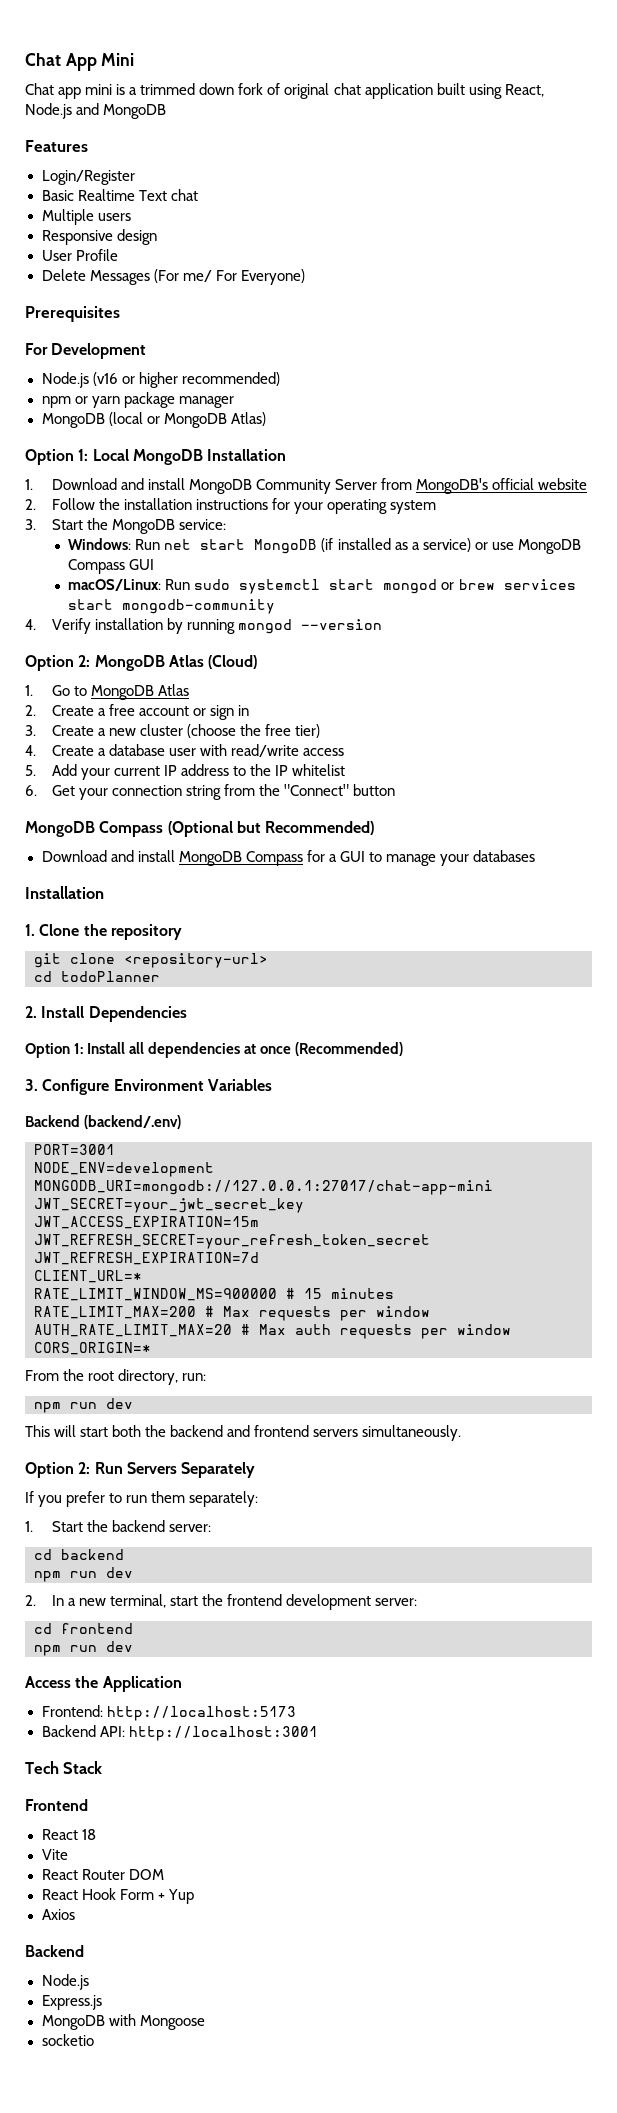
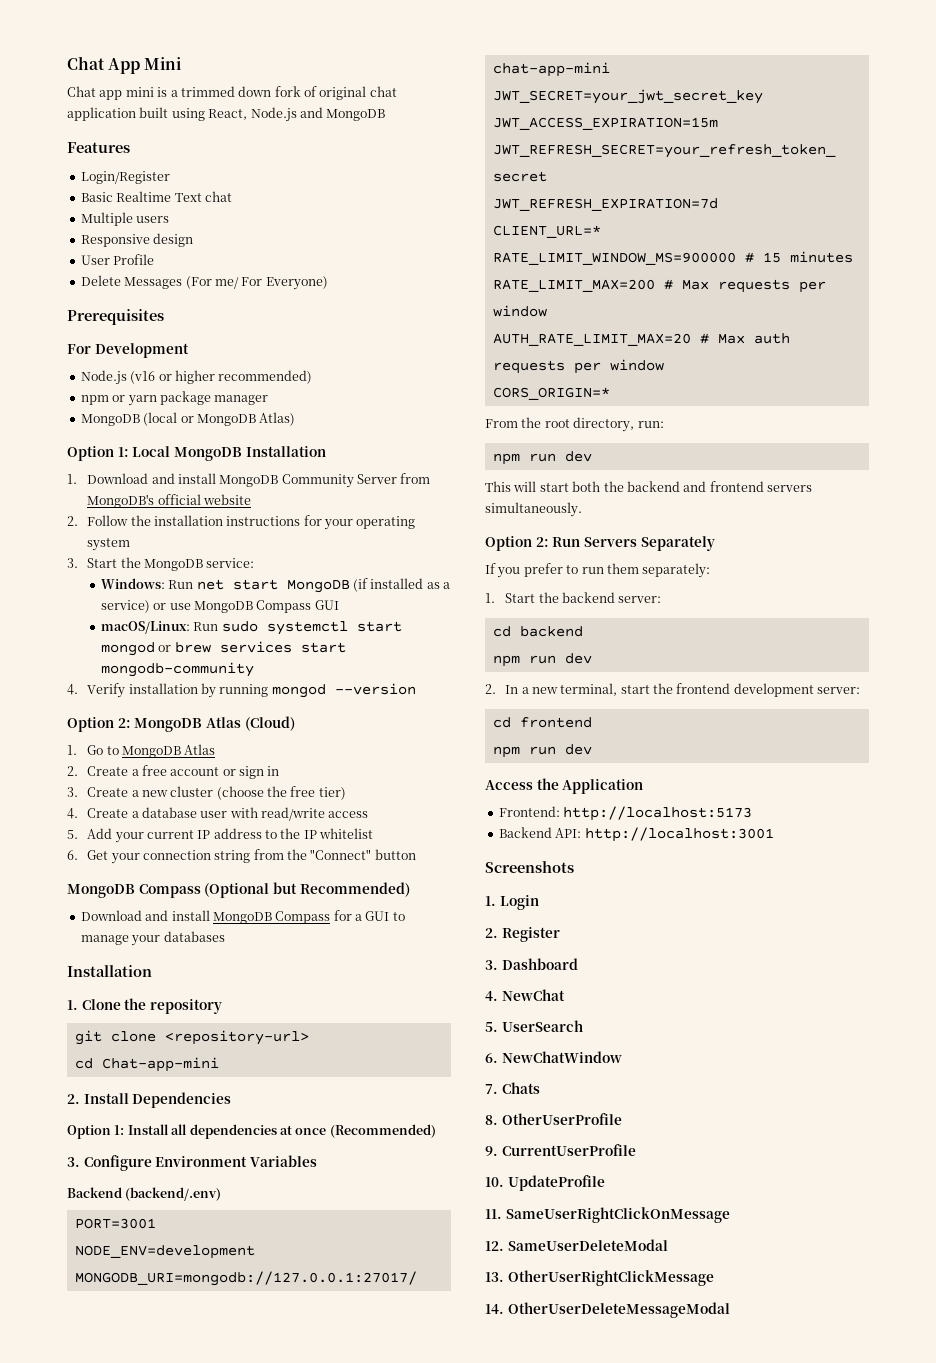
[61,971,160,982] todoPlanner -> [101,1057,219,1072] Chat-app-mini
[25,1761,103,1774] [25,1799,88,1811] [41,1829,96,1840] [41,1849,68,1860] [41,1869,164,1880] [41,1888,194,1904] [41,1909,75,1920] [25,1945,84,1957] [41,1974,89,1990] [41,1995,102,2010] [41,2014,205,2030] [41,2034,94,2046] Tech Stack // Frontend // React 18 // Vite // React Router DOM // React Hook Form + Yup // Axios // Backend // Node.js // Express.js // MongoDB with Mongoose // socketio -> [485,861,574,873] [485,895,539,910] [485,927,560,942] [485,958,578,970] [485,989,565,1001] [485,1020,583,1032] [485,1051,622,1063] [485,1082,540,1094] [485,1113,622,1125] [485,1144,636,1156] [485,1175,605,1191] [485,1207,730,1223] [485,1239,668,1251] [485,1270,714,1286] [485,1302,730,1318] Screenshots // 1. Login // 2. Register // 3. Dashboard // 4. NewChat // 5. UserSearch // 6. NewChatWindow // 7. Chats // 8. OtherUserProfile // 9. CurrentUserProfile // 10. UpdateProfile // 11. SameUserRightClickOnMessage // 12. SameUserDeleteModal // 13. OtherUserRightClickMessage // 14. OtherUserDeleteMessageModal

